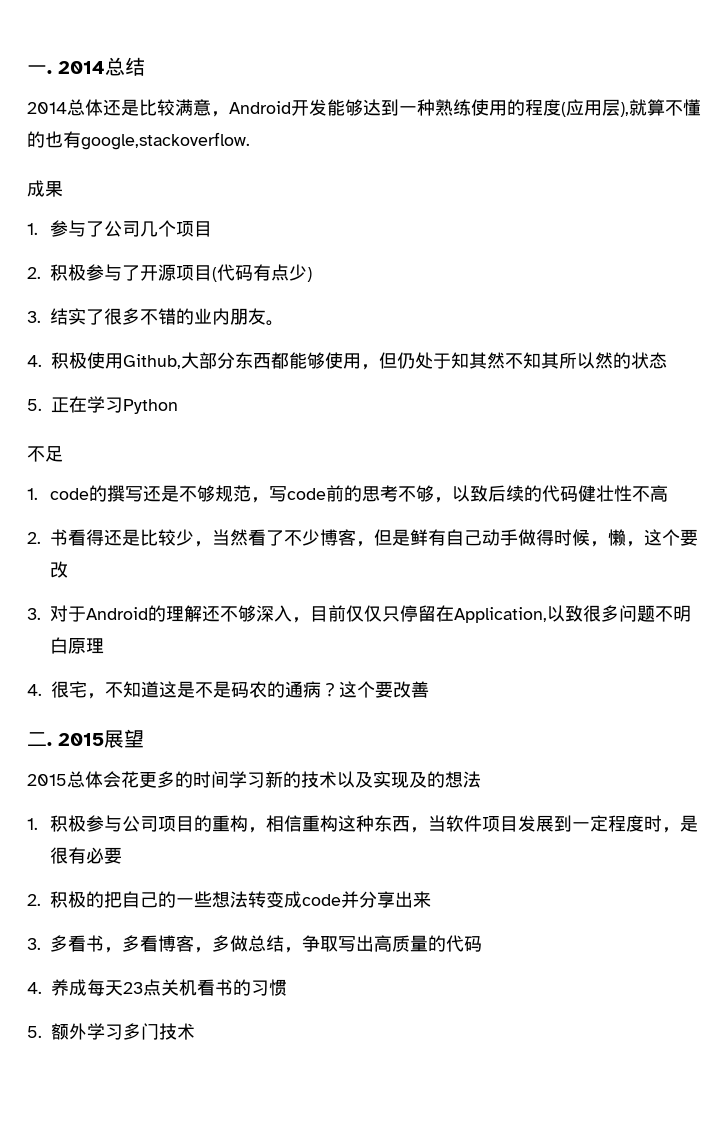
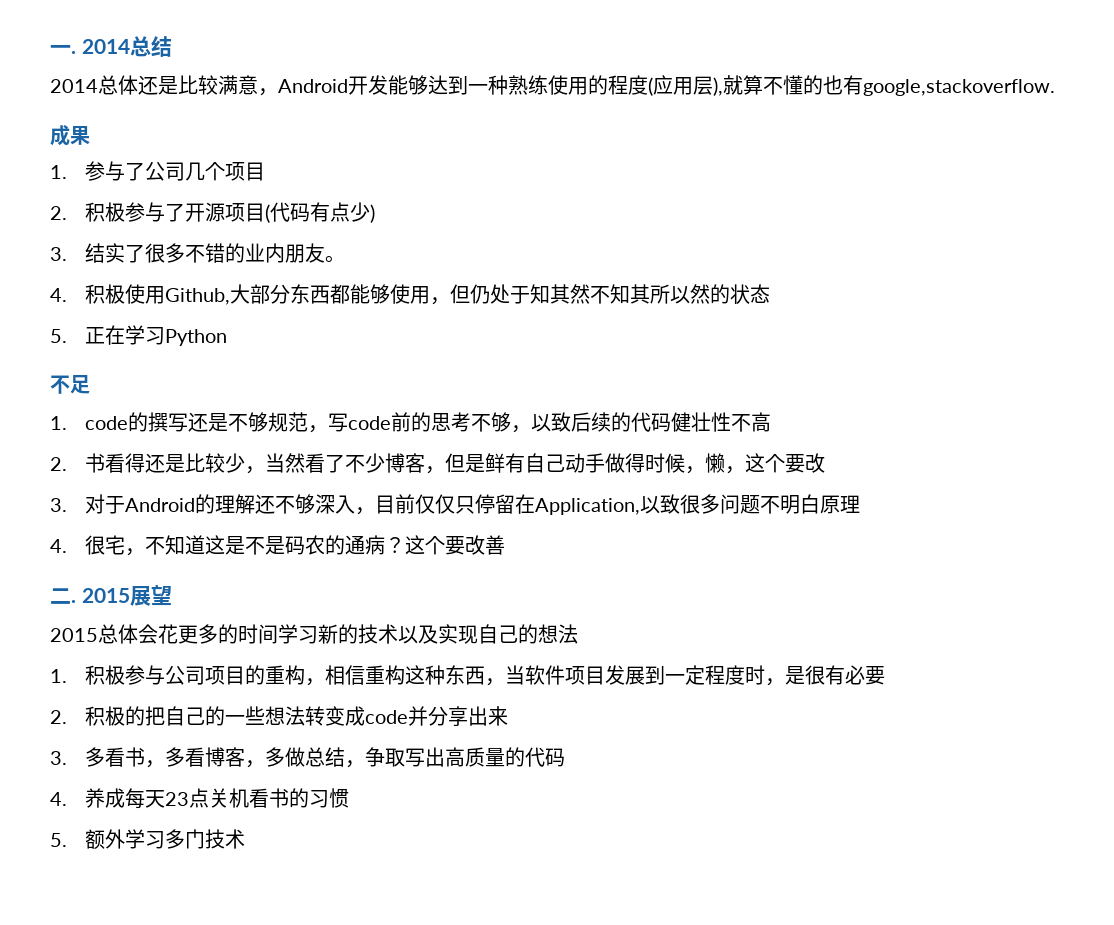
[409,772,427,788] 及 -> [478,624,518,644] 自己

